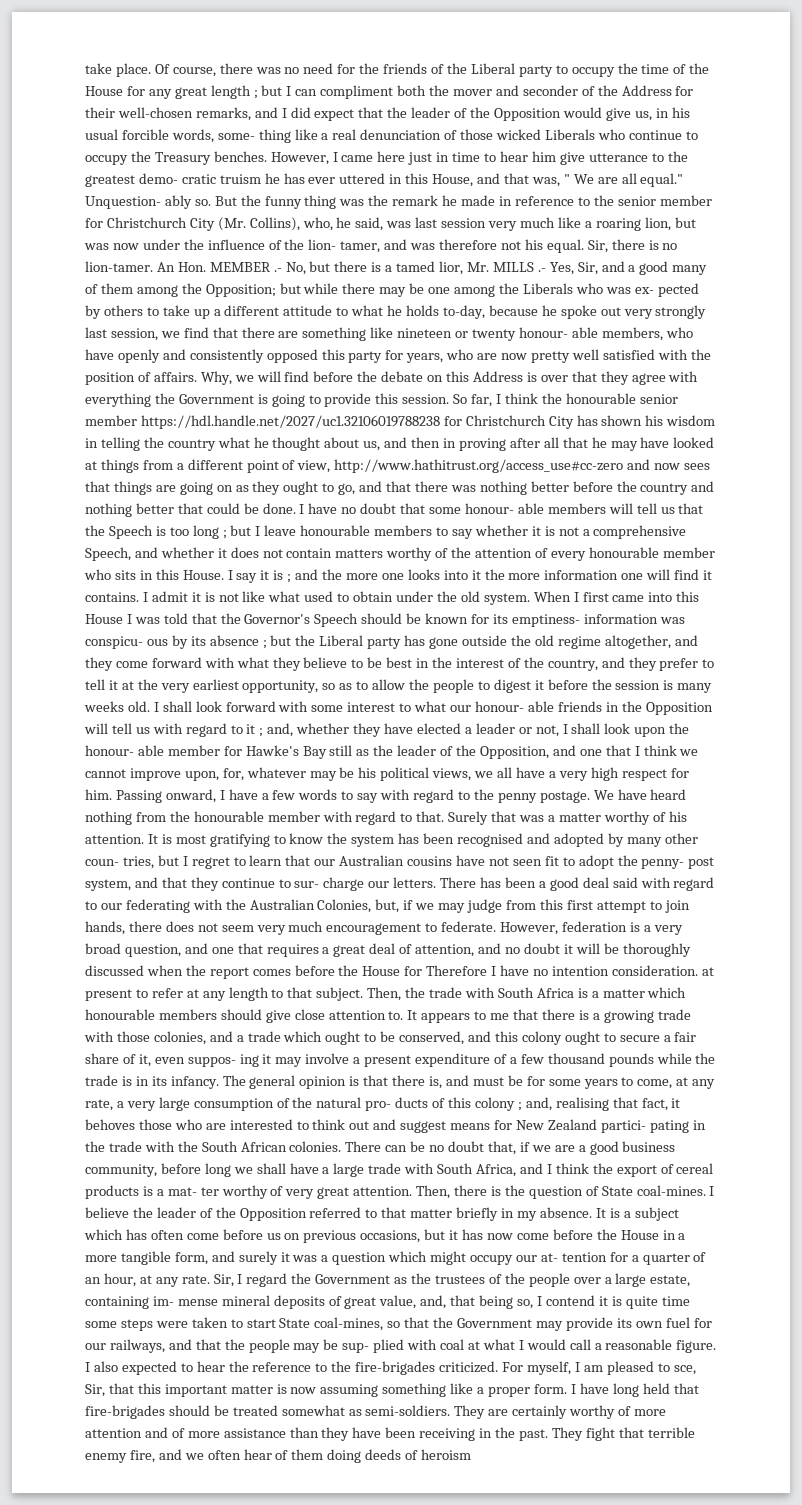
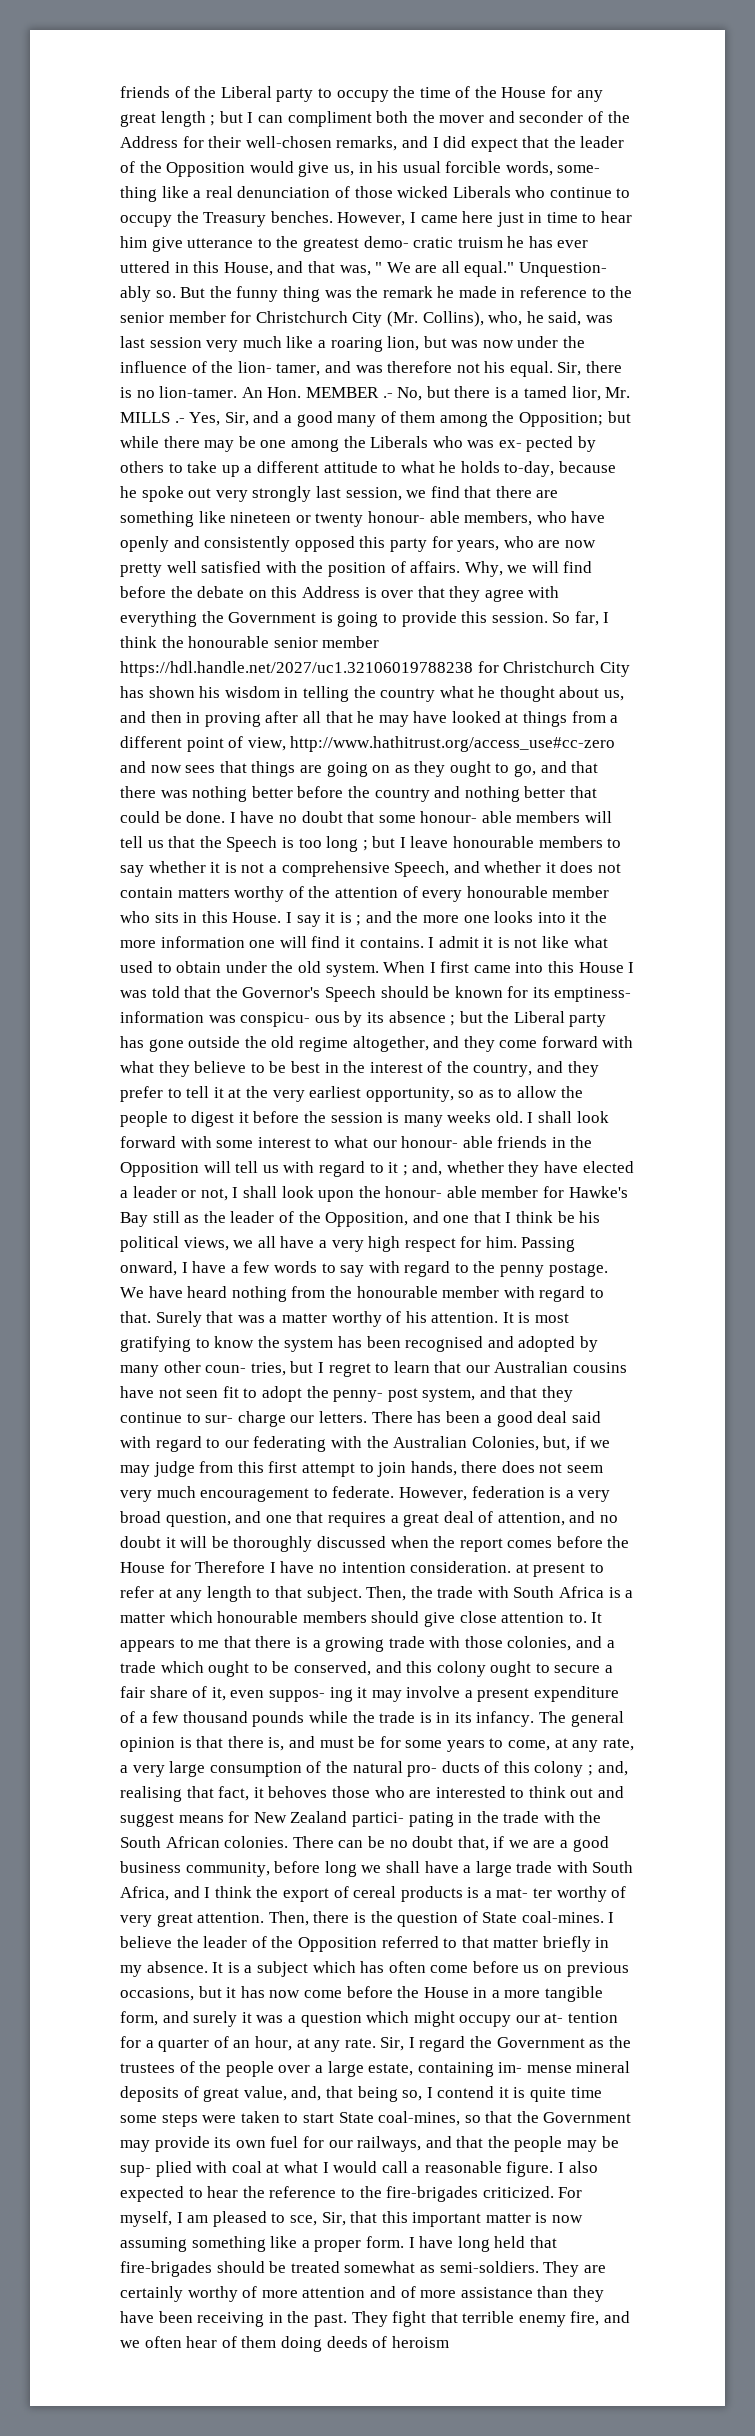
[85,63,380,77] take place. Of course, there was no need for the -> (120, 92) none
[679,749,699,756] [85,767,337,781] we cannot improve upon, for, whatever may -> (554, 1217) none

